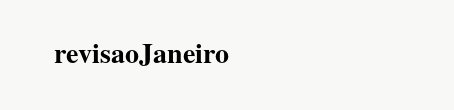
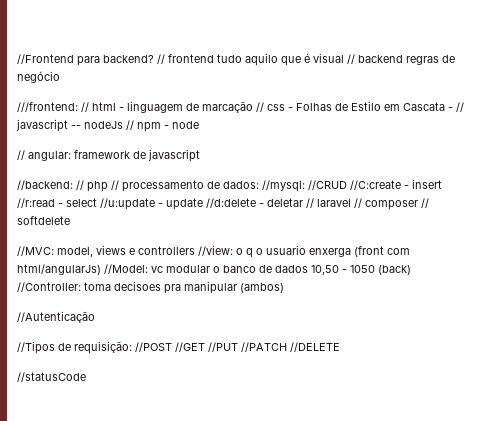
[54,44,229,66] revisaoJaneiro -> [17,53,455,66] [17,71,60,83] [17,101,464,113] [16,119,199,132] [17,149,200,162] [17,179,442,192] [17,198,429,210] [17,216,70,225] [17,245,410,258] [17,264,411,275] [17,281,284,294] [17,311,95,323] [17,341,340,354] [17,372,86,382] //Frontend para backend? // frontend tudo aquilo que é visual // backend regras de negócio // ///frontend: // html - linguagem de marcação // css - Folhas de Estilo em Cascata - // javascript -- nodeJs // npm - node // // angular: framework de javascript // //backend: // php // processamento de dados: //mysql: //CRUD //C:create - insert //r:read - select //u:update - update //d:delete - deletar // laravel // composer // softdelete // //MVC: model, views e controllers //view: o q o usuario enxerga (front com html/angularJs) //Model: vc modular o banco de dados 10,50 - 1050 (back) //Controller: toma decisoes pra manipular (ambos) // //Autenticação // //Tipos de requisição: //POST //GET //PUT //PATCH //DELETE // //statusCode

